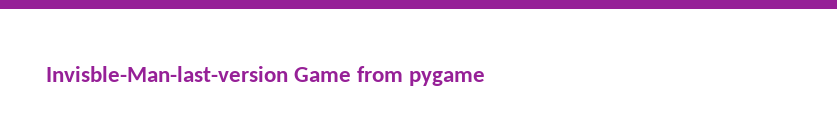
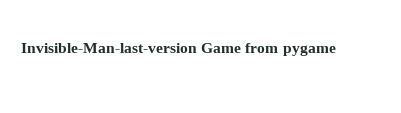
[46,66,288,82] Invisble-Man-last-version -> [21,43,197,53] Invisible-Man-last-version

